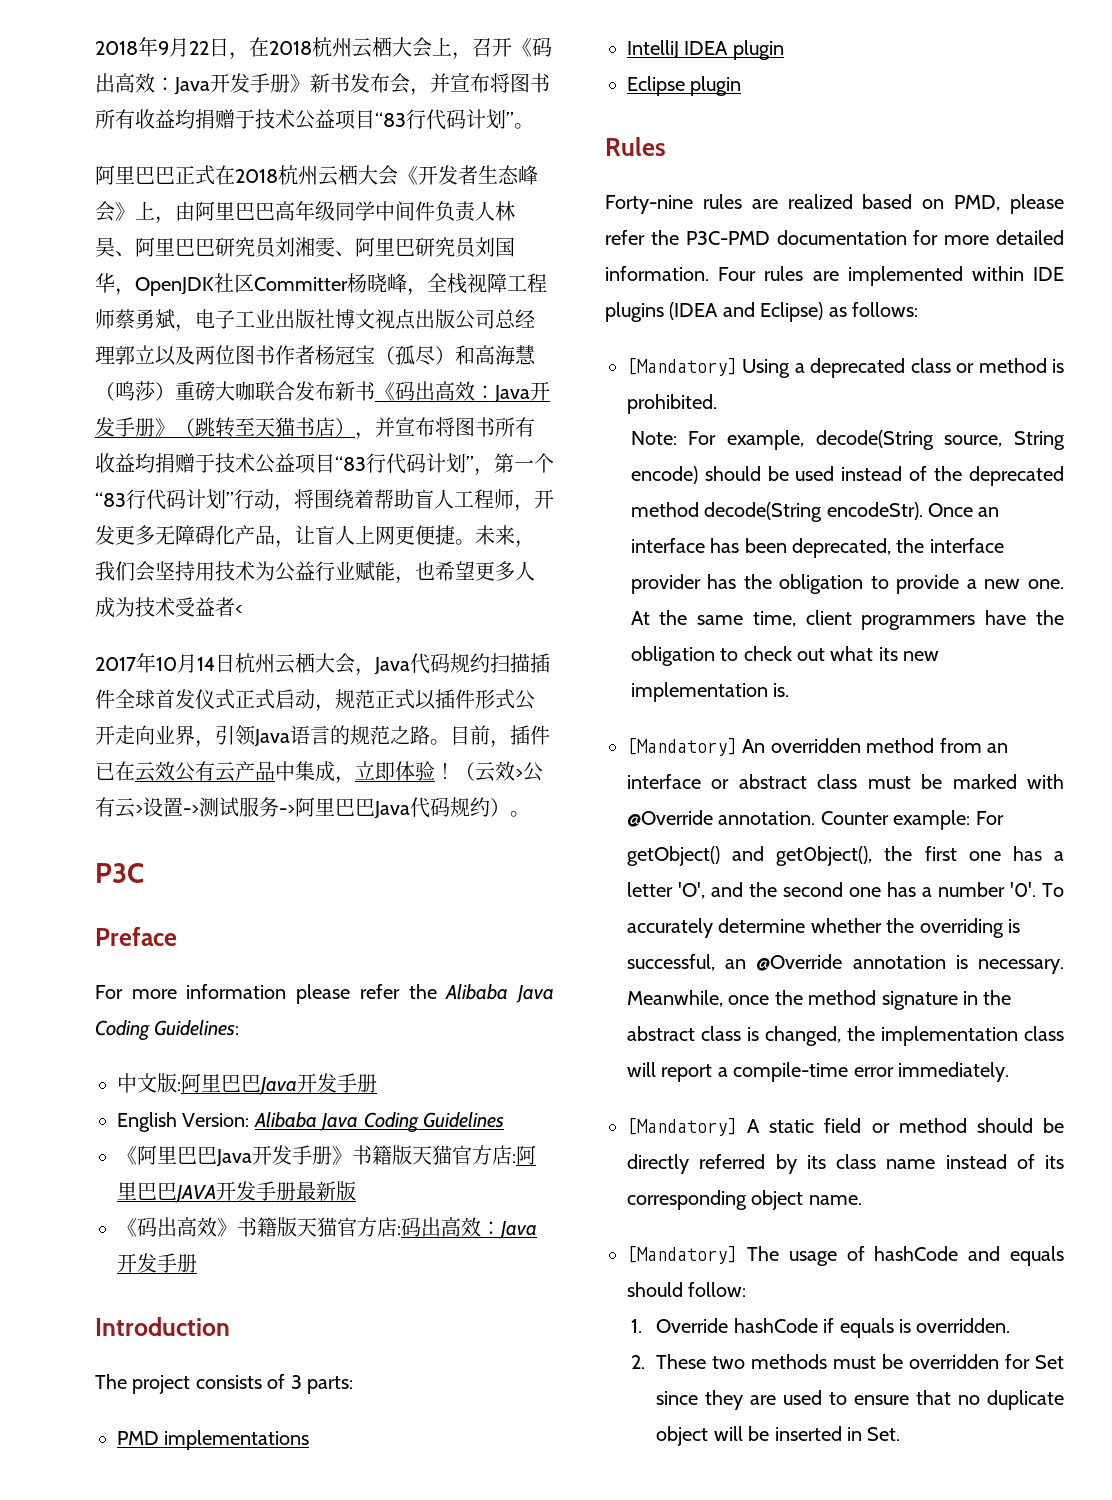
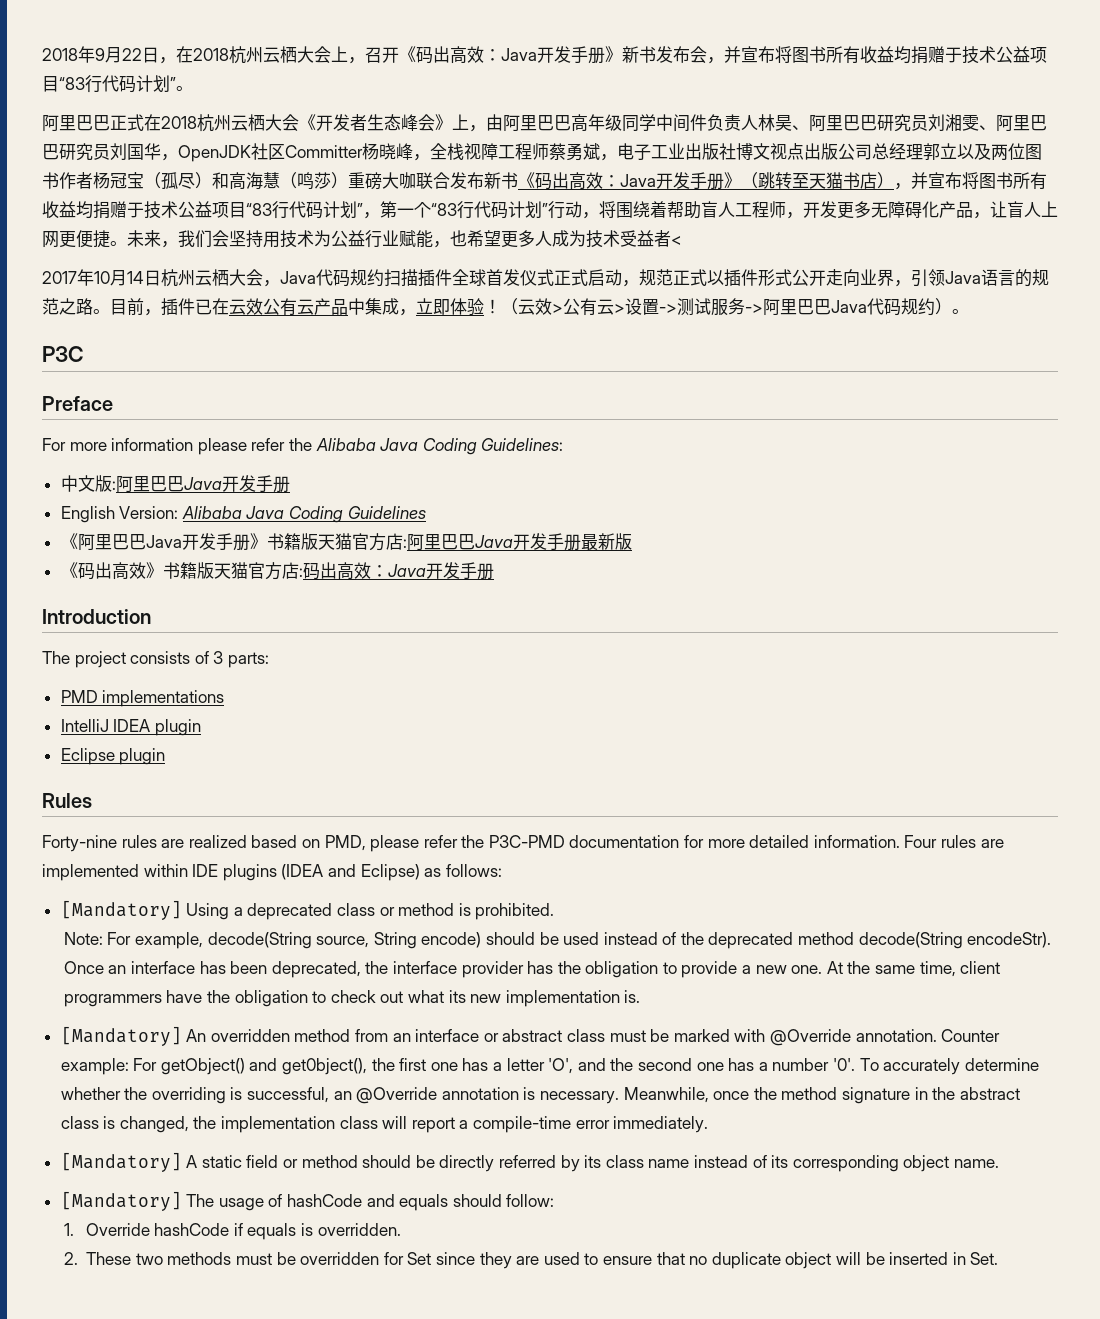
(415, 247) none -> [42,144,59,160] 巴
[175,1185,216,1203] JAVA -> [474,535,513,548] Java

